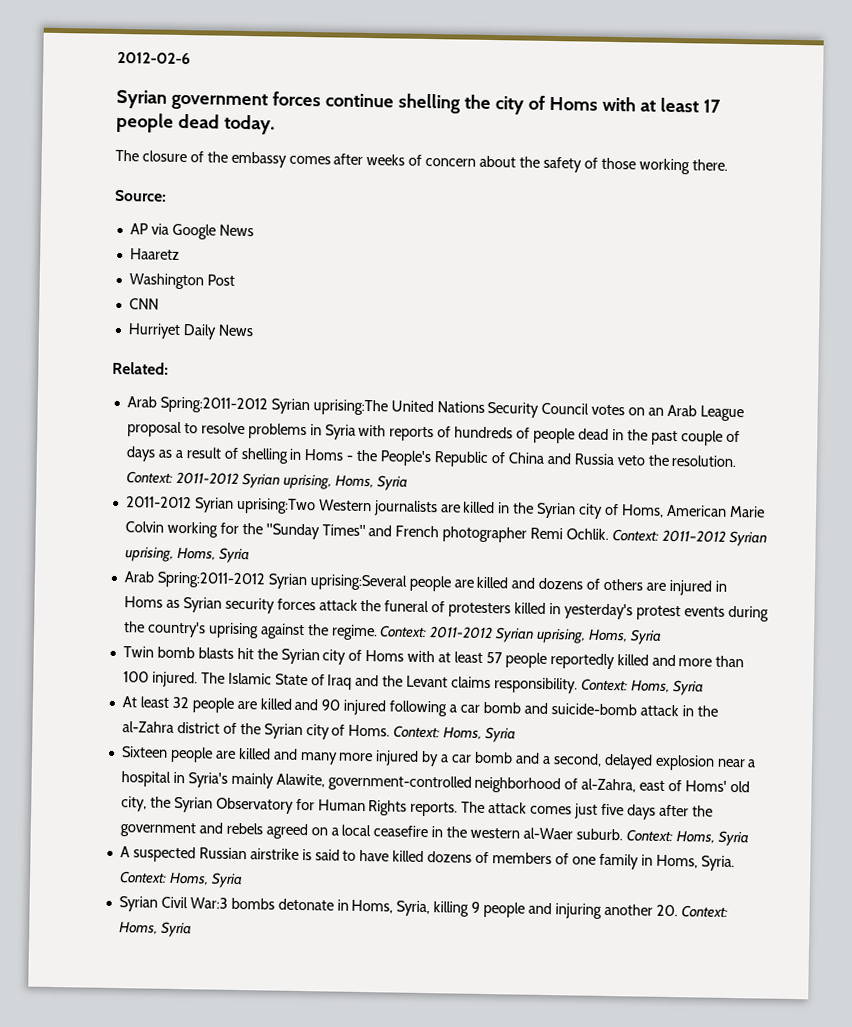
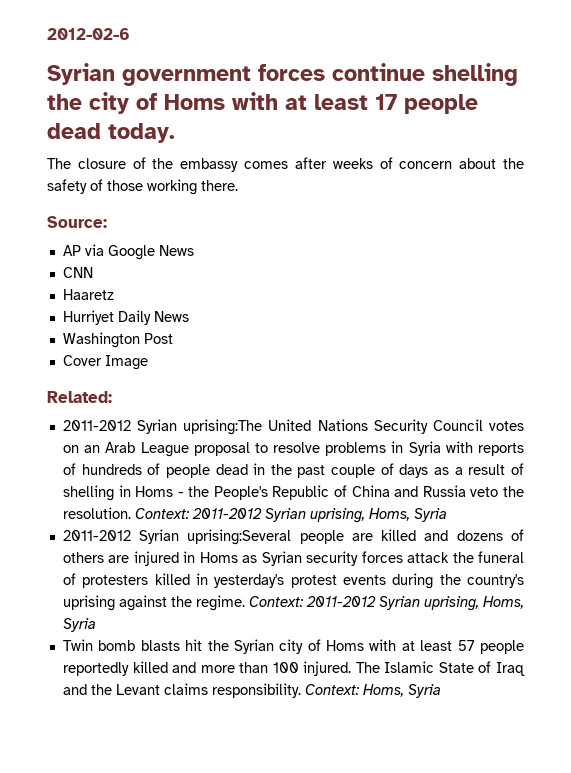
(254, 230) none -> [62,267,93,278] // CNN
[128,273,235,290] [128,298,159,310] // Washington Post // CNN -> (114, 294) none
(254, 330) none -> [62,332,173,348] [62,355,148,370] // Washington Post // Cover Image
[126,396,268,414] Arab Spring:2011-2012 -> [62,420,131,431] 2011-2012
[235,497,765,519] [124,521,767,547] [124,546,250,564] [123,571,308,590] uprising:Two Western journalists are killed in the Syrian city of Homs, American Marie Colvin working for the ''Sunday Times'' and French photographer Remi Ochlik. Context: 2011–2012 Syrian uprising, Homs, Syria // Arab Spring:2011-2012 Syrian -> (180, 536) none
[121,696,718,717] [121,721,517,743] [121,746,757,771] [120,771,750,794] [120,796,713,820] [119,822,749,847] [119,846,735,872] [118,871,243,889] [118,896,728,919] [118,921,192,938] // At least 32 people are killed and 90 injured following a car bomb and suicide-bomb attack in the al-Zahra district of the Syrian city of Homs. Context: Homs, Syria // Sixteen people are killed and many more injured by a car bomb and a second, delayed explosion near a hospital in Syria's mainly Alawite, government-controlled neighborhood of al-Zahra, east of Homs' old city, the Syrian Observatory for Human Rights reports. The attack comes just five days after the government and rebels agreed on a local ceasefire in the western al-Waer suburb. Context: Homs, Syria // A suspected Russian airstrike is said to have killed dozens of members of one family in Homs, Syria. Context: Homs, Syria // Syrian Civil War:3 bombs detonate in Homs, Syria, killing 9 people and injuring another 20. Context: Homs, Syria -> (441, 691) none

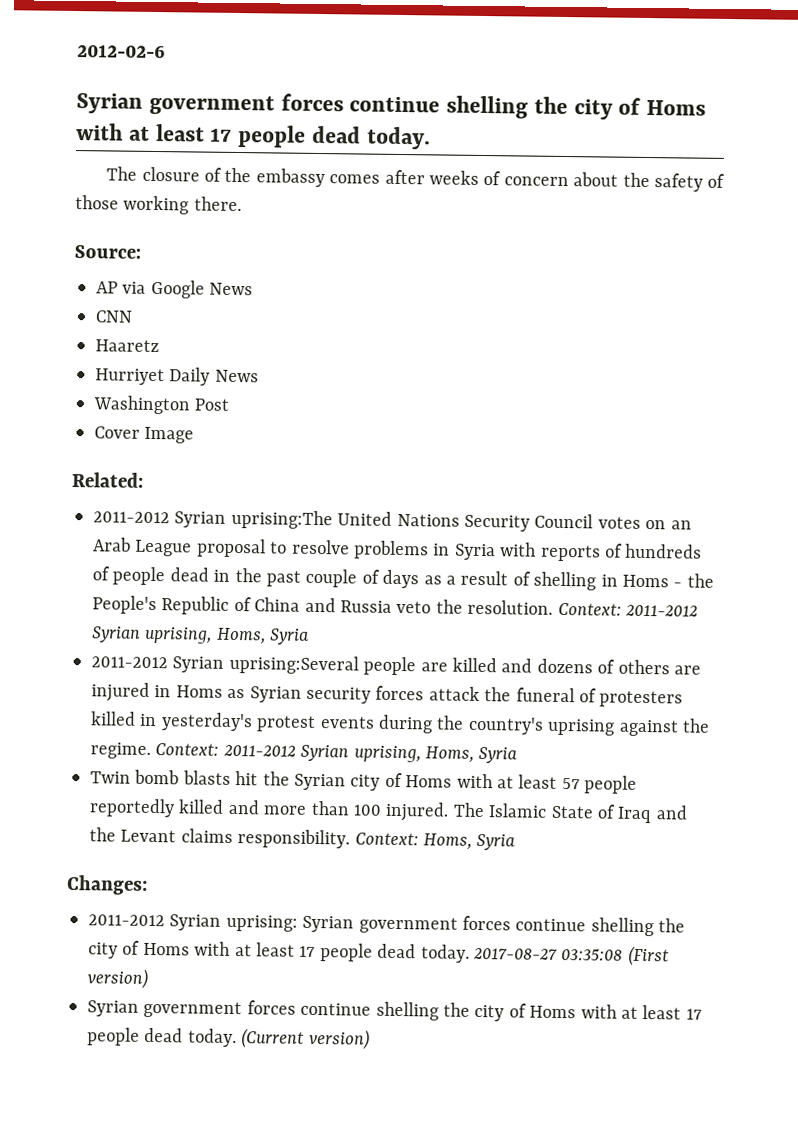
(441, 691) none -> [66,874,148,895] [88,914,686,937] [88,940,669,967] [87,968,149,989] [87,1000,702,1022] [87,1027,370,1050] // Changes: // 2011-2012 Syrian uprising: Syrian government forces continue shelling the city of Homs with at least 17 people dead today. 2017-08-27 03:35:08 (First version) // Syrian government forces continue shelling the city of Homs with at least 17 people dead today. (Current version)

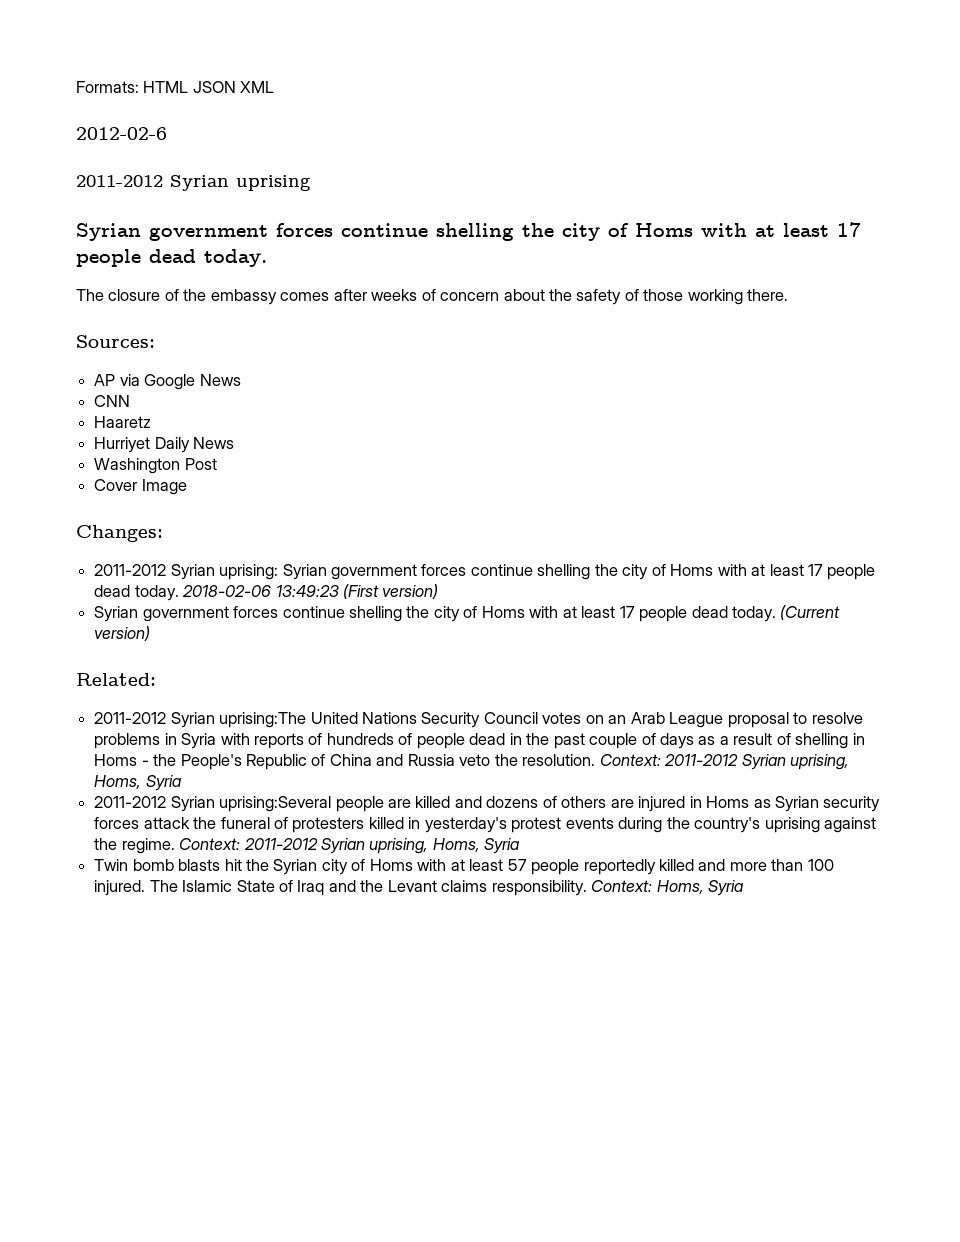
[77,44,165,59] 2012-02-6 -> [76,81,275,93] [76,127,167,140] [76,175,311,191] Formats: HTML JSON XML // 2012-02-6 // 2011-2012 Syrian uprising
[74,245,141,259] Source: -> [76,335,155,348] Sources:
(195, 435) none -> [76,525,163,542] [94,564,876,580] [94,584,439,601] [94,605,841,622] [94,626,151,641] // Changes: // 2011-2012 Syrian uprising: Syrian government forces continue shelling the city of Homs with at least 17 people dead today. 2018-02-06 13:49:23 (First version) // Syrian government forces continue shelling the city of Homs with at least 17 people dead today. (Current version)
[66,874,148,895] [88,914,686,937] [88,940,669,967] [87,968,149,989] [87,1000,702,1022] [87,1027,370,1050] // Changes: // 2011-2012 Syrian uprising: Syrian government forces continue shelling the city of Homs with at least 17 people dead today. 2017-08-27 03:35:08 (First version) // Syrian government forces continue shelling the city of Homs with at least 17 people dead today. (Current version) -> (744, 888) none

